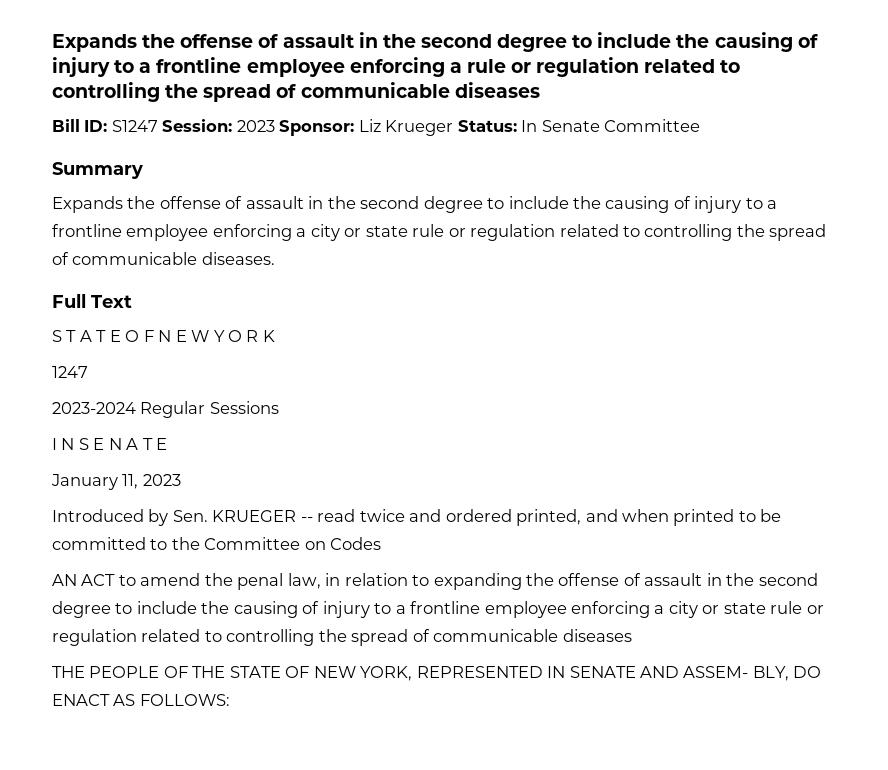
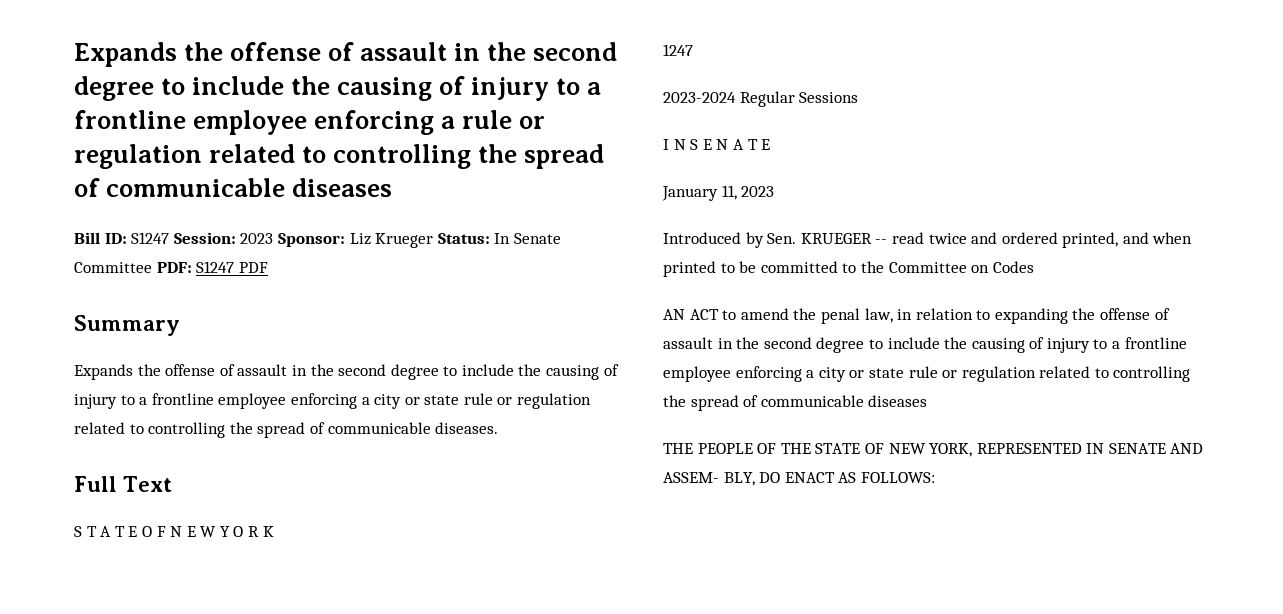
(701, 125) none -> [156,261,268,273] PDF: S1247 PDF

